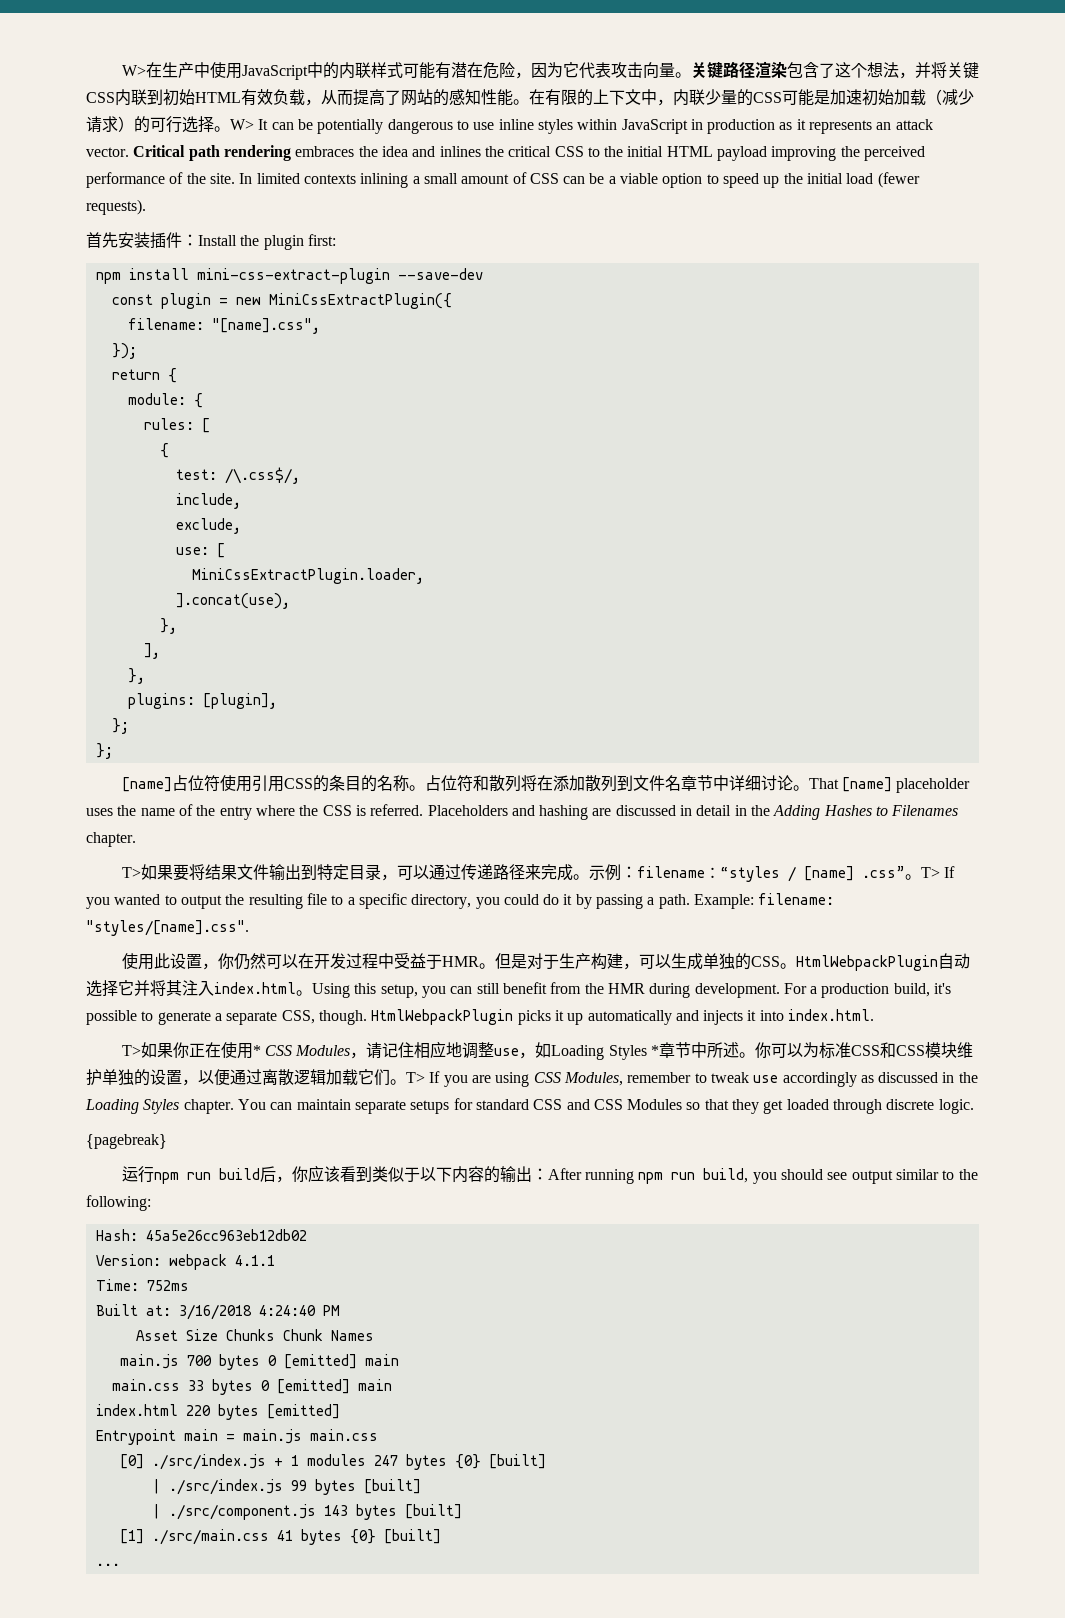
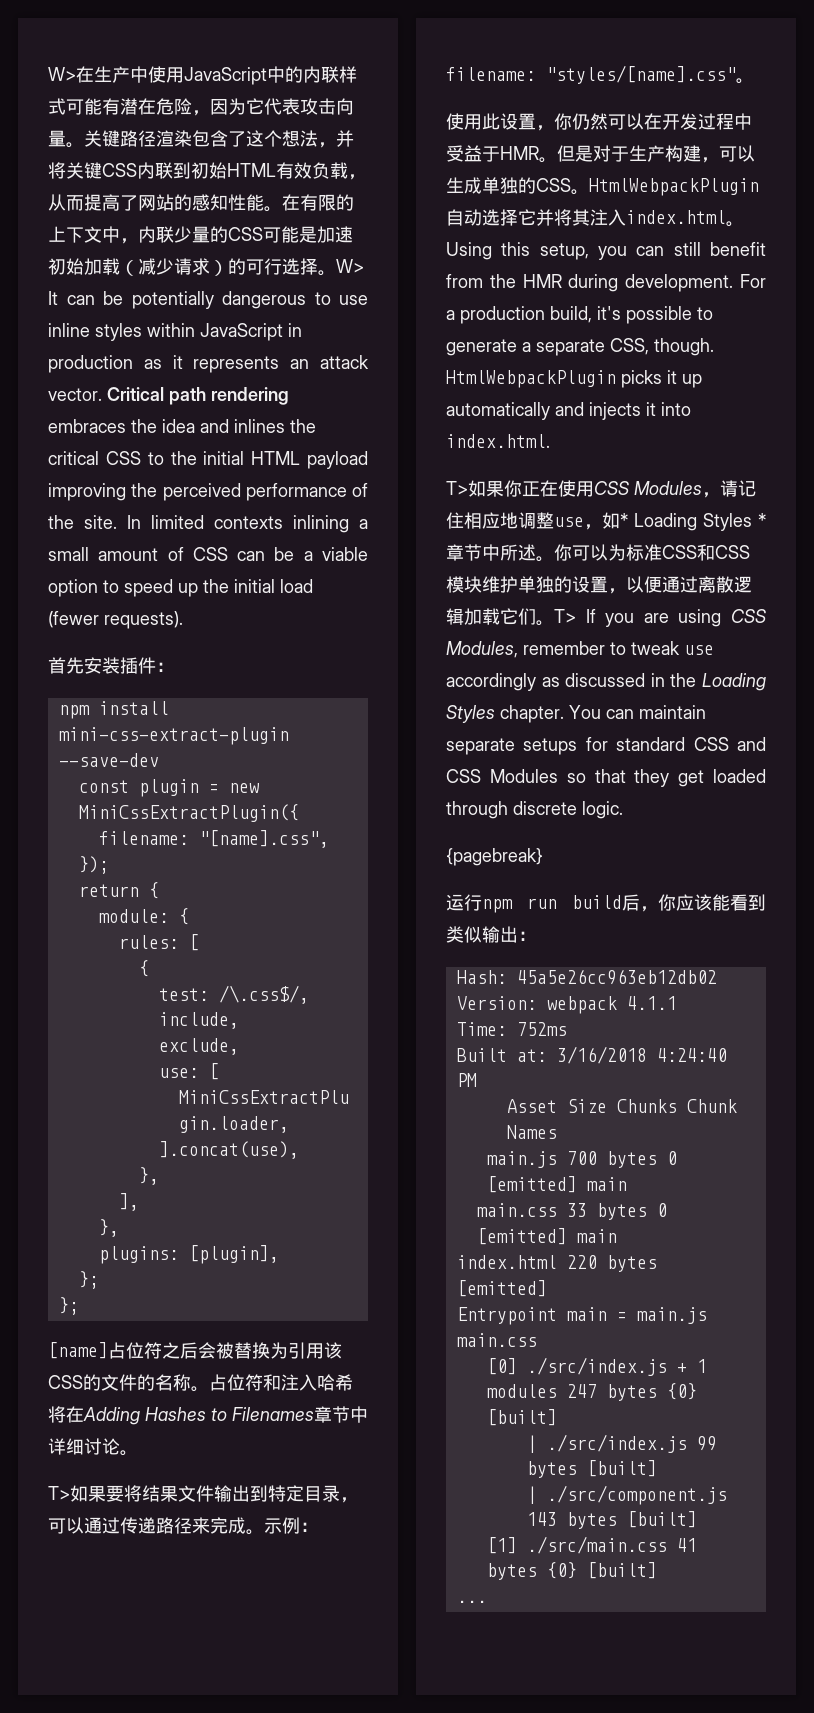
[198,234,336,250] Install the plugin first: -> (174, 667) none
[219,775,971,793] [86,804,959,820] [86,832,136,847] 使用引用CSS的条目的名称。占位符和散列将在添加散列到文件名章节中详细讨论。That [name] placeholder uses the name of the entry where the CSS is referred. Placeholders and hashing are discussed in detail in the Adding Hashes to Filenames chapter. -> [162,1342,342,1359] [48,1374,353,1392] [48,1406,368,1425] [48,1438,138,1456] 之后会被替换为引用该CSS的文件的名称。占位符和注入哈希将在Adding Hashes to Filenames章节中详细讨论。
[636,866,956,882] [86,893,835,909] [86,920,249,936] filename：“styles / [name] .css”。T> If you wanted to output the resulting file to a specific directory, you could do it by passing a path. Example: filename: "styles/[name].css". -> [446,65,754,84] filename: "styles/[name].css"。
[252,1045,261,1056] * -> (594, 489) none
(552, 1050) none -> [620,513,628,527] *
(340, 1174) none -> [712,894,730,911] 能
[403,1166,500,1183] 于以下内容的 -> (482, 934) none
[547,1168,978,1184] [86,1195,151,1211] After running npm run build, you should see output similar to the following: -> (536, 936) none

